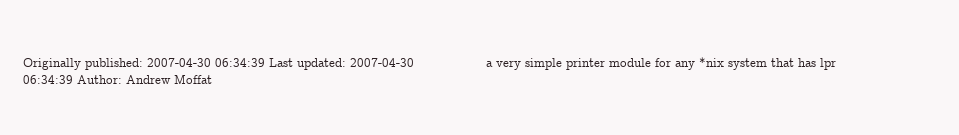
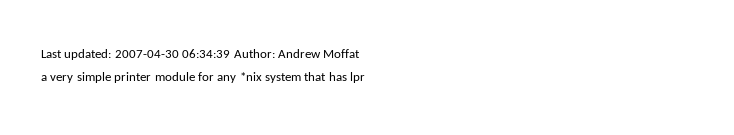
[23,58,265,70] Originally published: 2007-04-30 06:34:39 -> (41, 54) none

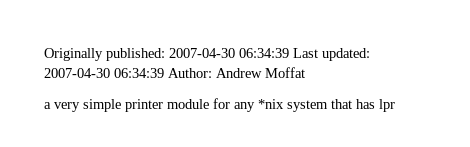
(41, 54) none -> [44,48,289,61] Originally published: 2007-04-30 06:34:39

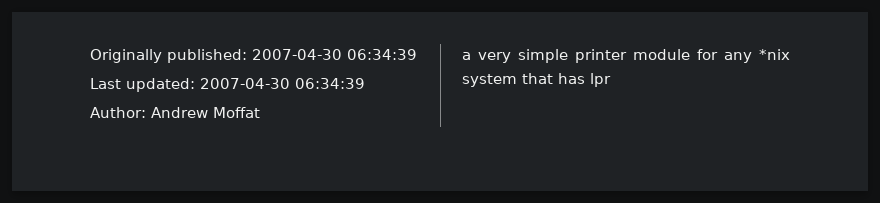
(289, 53) none -> (417, 54) //
(164, 73) none -> (365, 83) //

